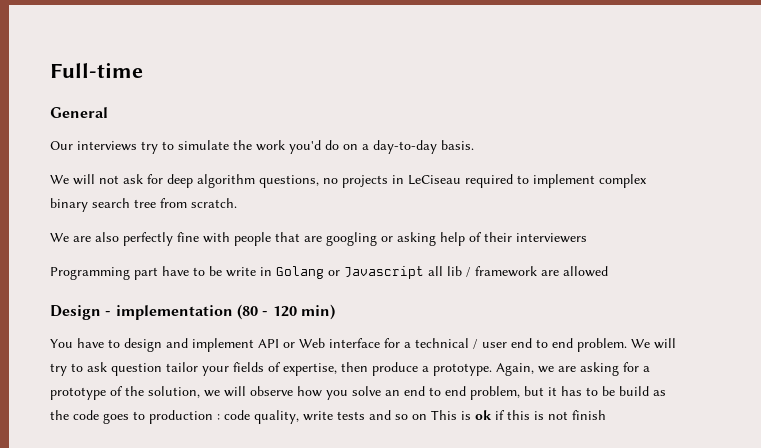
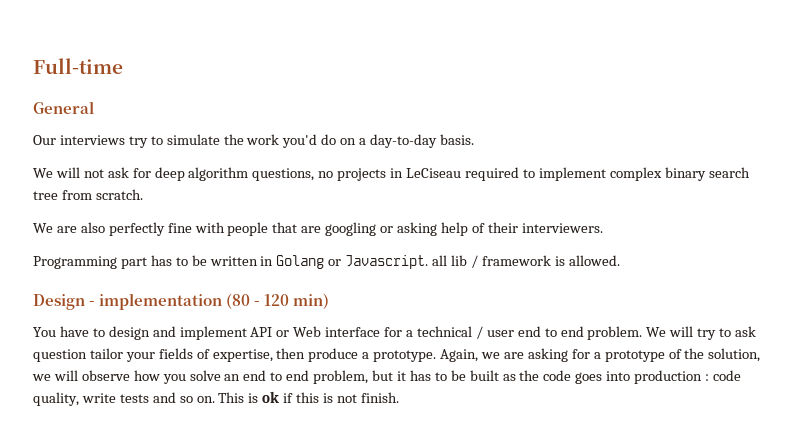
[516,233,587,243] interviewers -> [521,223,603,233] interviewers.
[162,266,256,277] have to be write -> [150,255,258,266] has to be written
[344,266,424,279] Javascript -> [345,255,429,269] Javascript.
[541,266,608,277] are allowed -> [554,255,620,266] is allowed.
[619,386,649,396] build -> [469,370,499,381] built
[133,411,145,420] to -> [606,371,631,381] into
[412,414,427,420] on -> [196,396,215,403] on.
[572,410,606,420] finish -> [360,392,399,403] finish.

